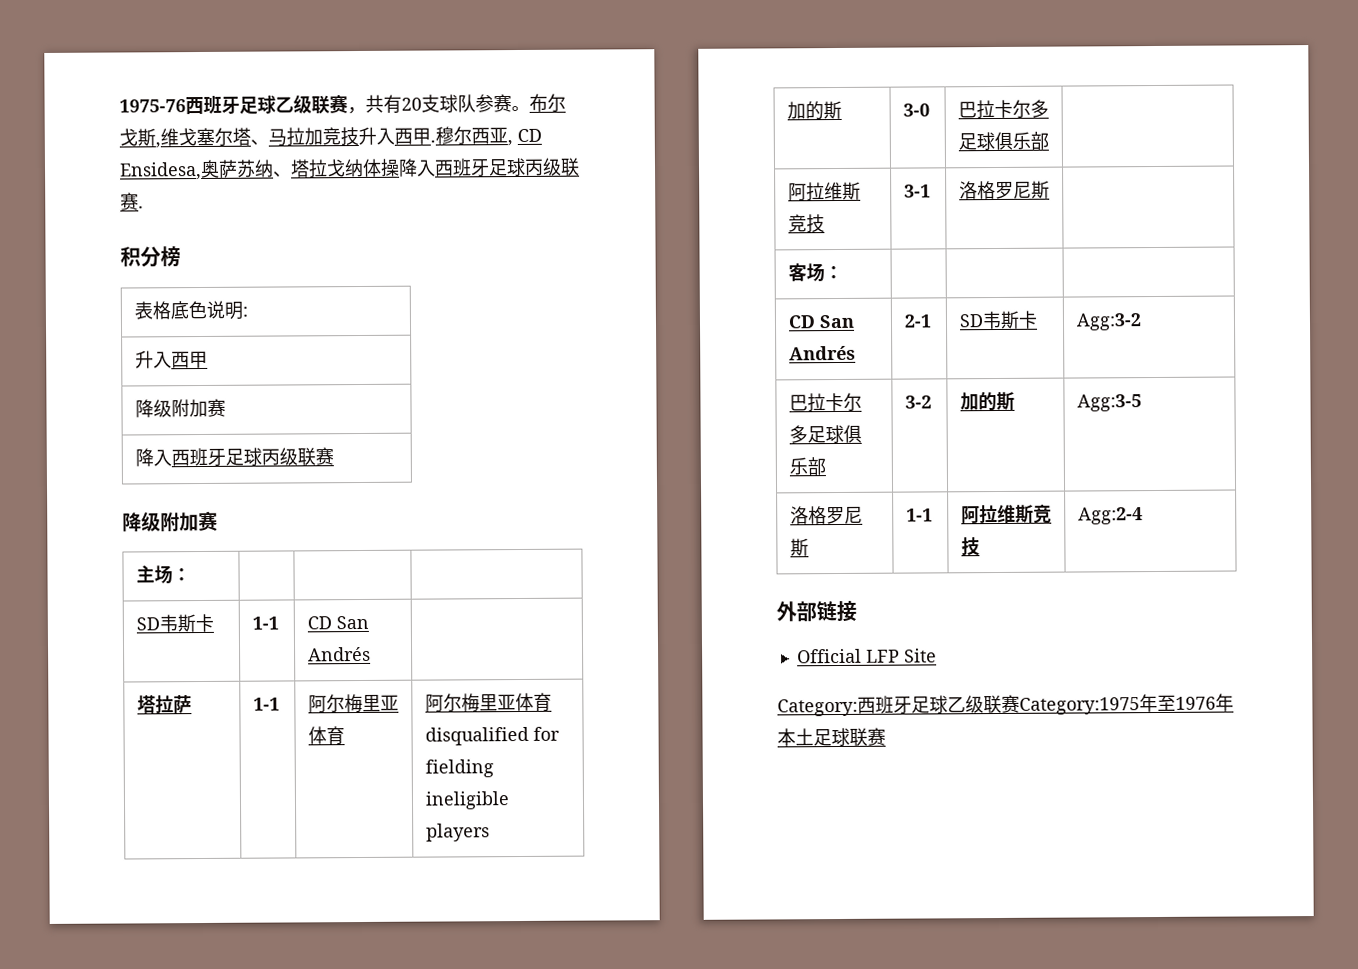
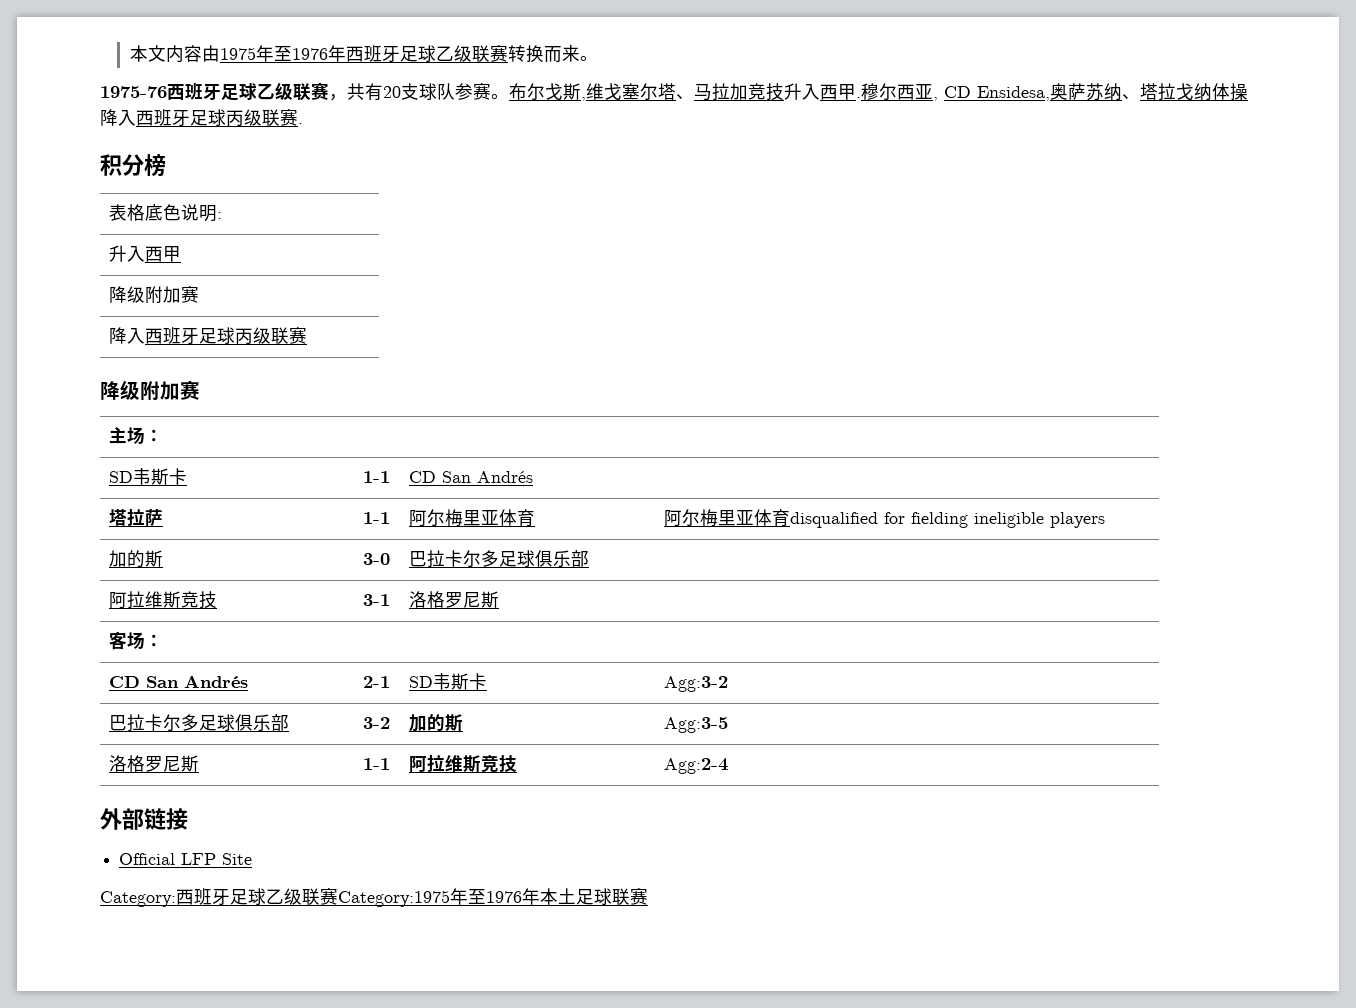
(119, 106) none -> [129,44,598,63] 本文内容由1975年至1976年西班牙足球乙级联赛转换而来。 //

